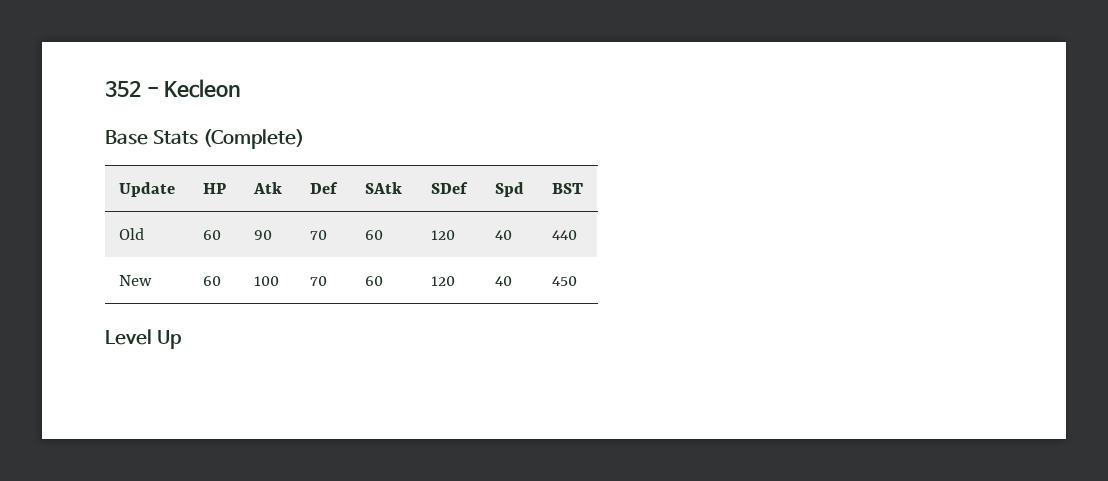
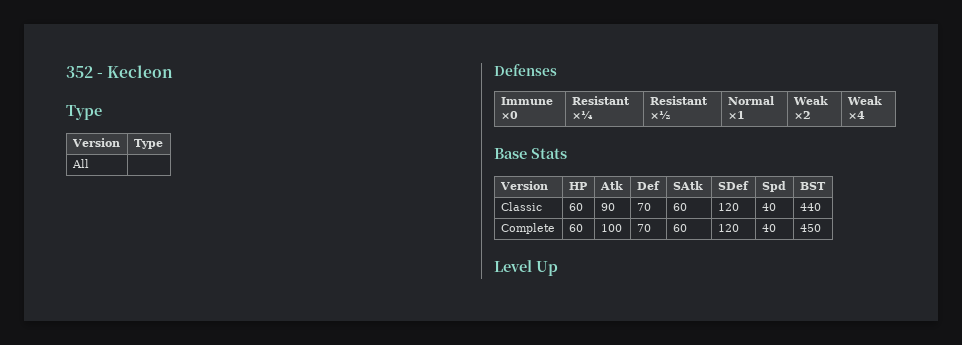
(241, 88) none -> [66,105,102,120] [71,138,120,147] [133,139,163,149] [71,159,89,168] [494,64,557,76] [500,97,553,105] [500,111,518,119] [571,96,630,105] [571,111,593,119] [649,96,708,105] [649,111,670,119] [727,96,774,105] [727,111,745,119] [792,96,828,105] [793,111,811,119] [846,96,882,105] [847,111,865,119] // Type // Version | Type // All | // Defenses // Immune ×0 | Resistant ×¼ | Resistant ×½ | Normal ×1 | Weak ×2 | Weak ×4
[202,129,304,149] [118,182,175,197] (Complete) // Update -> [499,181,548,190] // Version
[118,228,144,240] Old -> [500,202,542,211] Classic
[118,275,152,286] New -> [500,223,555,234] Complete

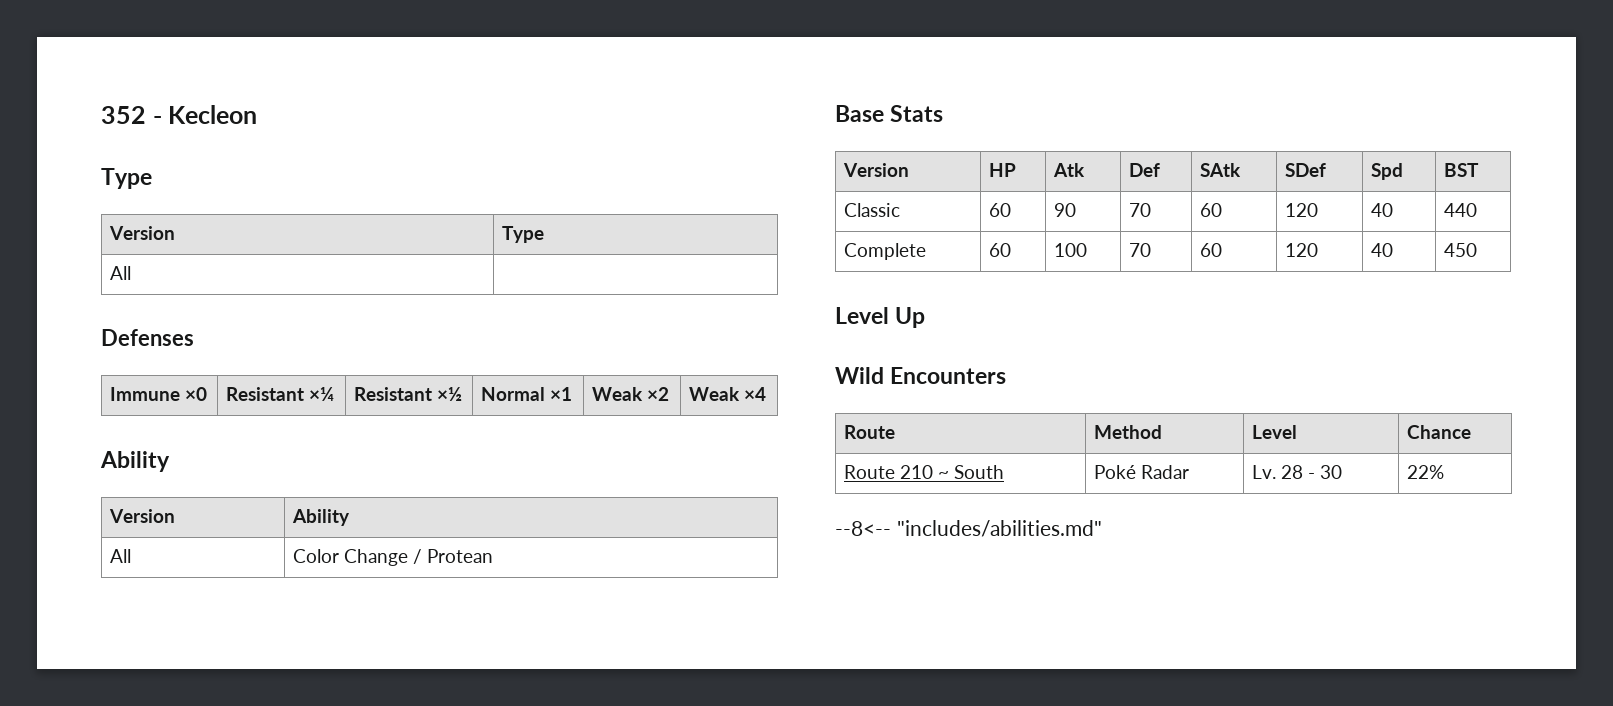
(865, 115) none -> [100,451,170,472] [108,509,175,523] [291,509,350,526] [109,549,131,563] [292,549,494,566] // Ability // Version | Ability // All | Color Change / Protean
(558, 268) none -> [835,367,1007,384] [843,425,895,439] [1093,425,1162,439] [1251,425,1297,439] [1406,425,1471,439] [843,465,1005,479] [1093,465,1189,479] [1251,465,1343,479] [1406,465,1444,479] [835,520,1102,537] // Wild Encounters // Route | Method | Level | Chance // Route 210 ~ South | Poké Radar | Lv. 28 - 30 | 22% // --8<-- "includes/abilities.md"

